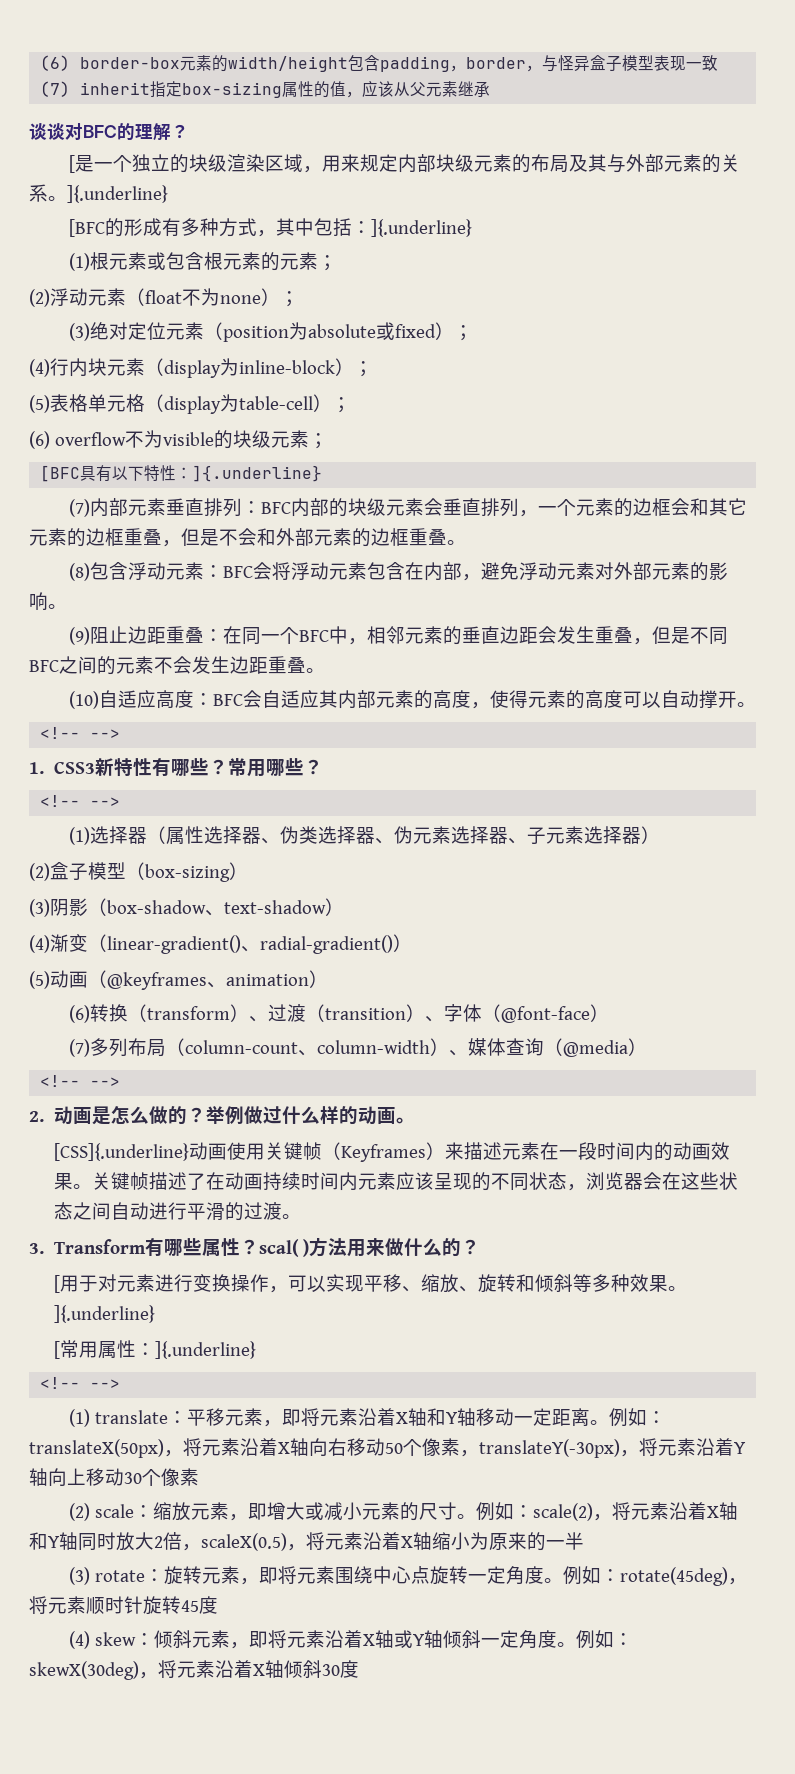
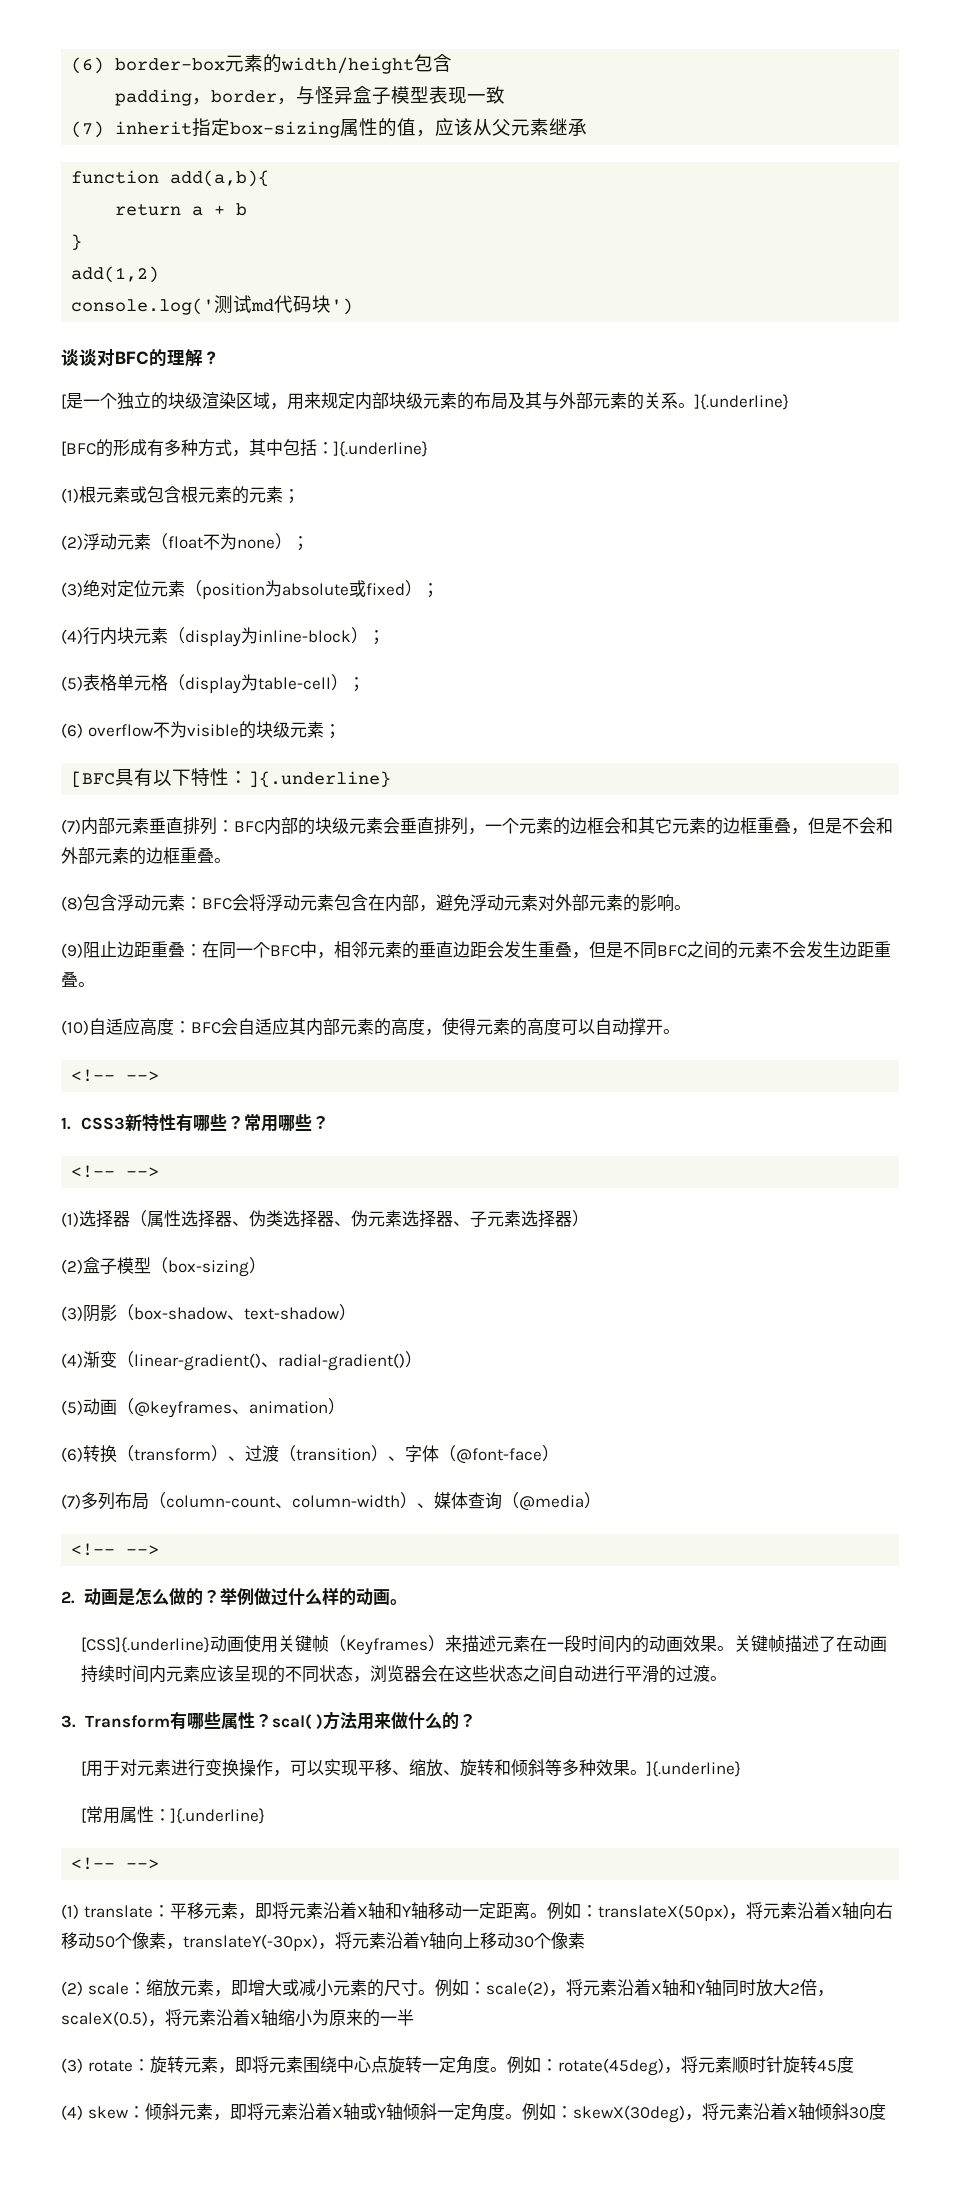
(381, 63) none -> (453, 63) //
(491, 89) none -> [71,170,270,187] [115,203,248,216] [71,234,83,251] [71,266,160,283] [71,295,354,315] // function add(a,b){ // return a + b // } // add(1,2) // console.log('测试md代码块')

